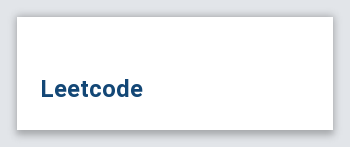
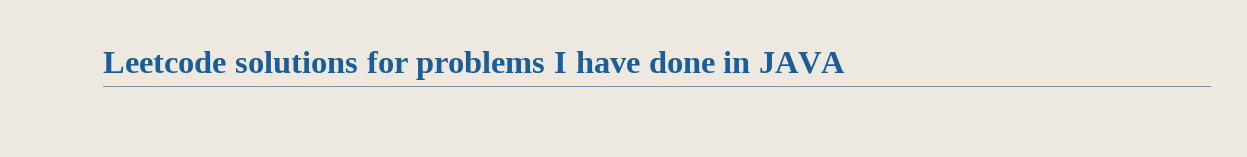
(143, 88) none -> [234,51,846,80] solutions for problems I have done in JAVA

